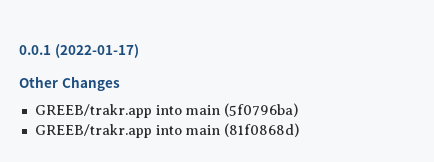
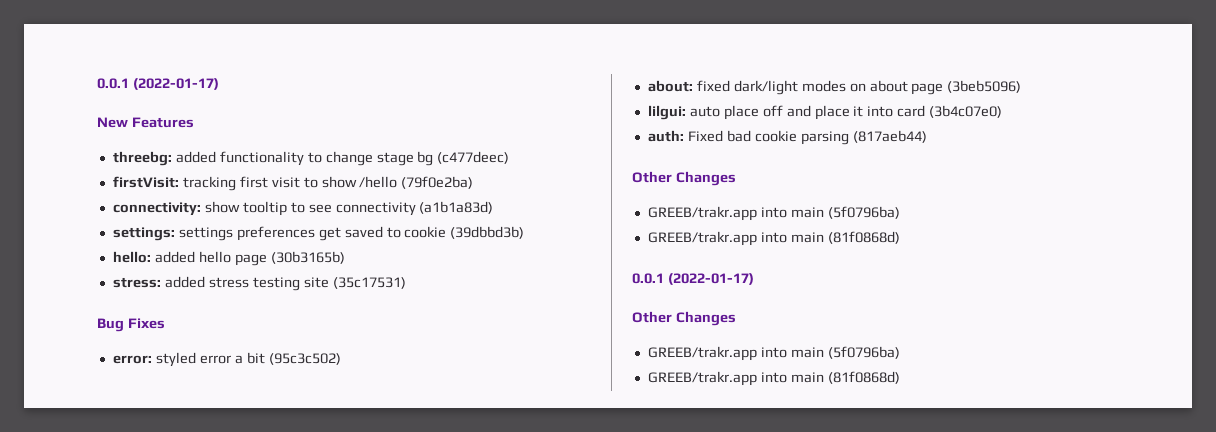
[19,44,139,58] 0.0.1 (2022-01-17) -> [97,78,219,90] [97,117,194,128] [112,151,510,166] [112,176,474,191] [112,201,494,216] [112,226,525,241] [112,251,345,266] [112,276,406,291] [97,318,165,332] [112,352,341,367] [647,80,1022,95] [647,105,1003,120] [647,130,927,145] [632,171,736,186] [647,206,900,221] [647,231,900,246] [632,273,754,285] 0.0.1 (2022-01-17) // New Features // threebg: added functionality to change stage bg (c477deec) // firstVisit: tracking first visit to show /hello (79f0e2ba) // connectivity: show tooltip to see connectivity (a1b1a83d) // settings: settings preferences get saved to cookie (39dbbd3b) // hello: added hello page (30b3165b) // stress: added stress testing site (35c17531) // Bug Fixes // error: styled error a bit (95c3c502) // about: fixed dark/light modes on about page (3beb5096) // lilgui: auto place off and place it into card (3b4c07e0) // auth: Fixed bad cookie parsing (817aeb44) // Other Changes // GREEB/trakr.app into main (5f0796ba) // GREEB/trakr.app into main (81f0868d) // 0.0.1 (2022-01-17)

